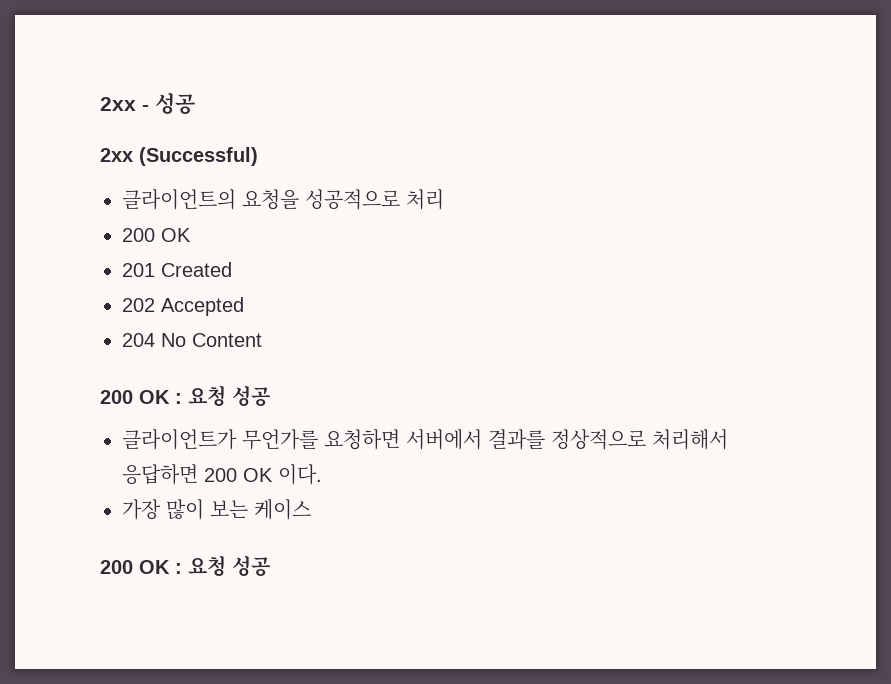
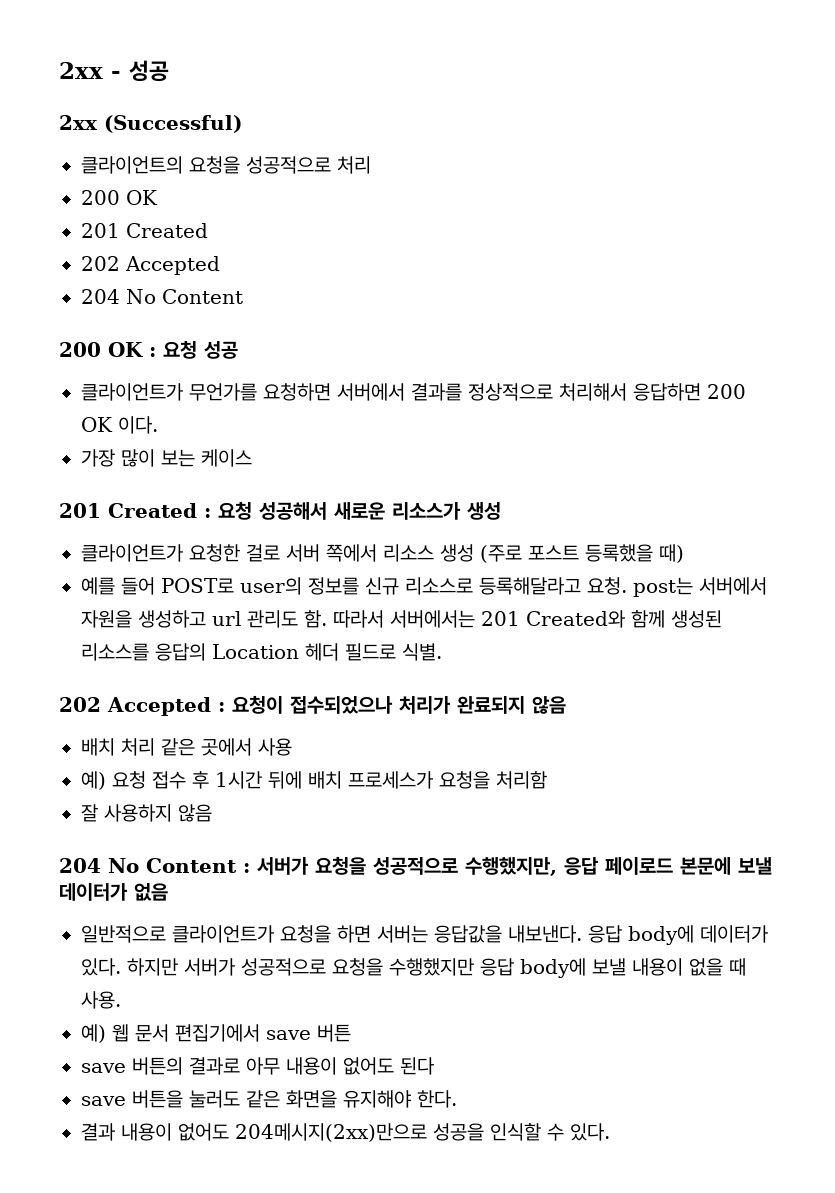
[100,555,270,576] 200 OK : 요청 성공 -> [59,501,501,520] [81,544,684,563] [81,577,767,597] [81,610,722,628] [81,643,442,661] [59,695,566,716] [81,738,292,756] [81,771,547,790] [81,804,212,822] [59,856,772,876] [59,883,168,901] [81,925,768,945] [81,958,746,978] [81,991,121,1009] [81,1024,351,1043] [81,1057,435,1075] [81,1090,457,1108] [81,1123,610,1142] 201 Created : 요청 성공해서 새로운 리소스가 생성 // 클라이언트가 요청한 걸로 서버 쪽에서 리소스 생성 (주로 포스트 등록했을 때) // 예를 들어 POST로 user의 정보를 신규 리소스로 등록해달라고 요청. post는 서버에서 자원을 생성하고 url 관리도 함. 따라서 서버에서는 201 Created와 함께 생성된 리소스를 응답의 Location 헤더 필드로 식별. // 202 Accepted : 요청이 접수되었으나 처리가 완료되지 않음 // 배치 처리 같은 곳에서 사용 // 예) 요청 접수 후 1시간 뒤에 배치 프로세스가 요청을 처리함 // 잘 사용하지 않음 // 204 No Content : 서버가 요청을 성공적으로 수행했지만, 응답 페이로드 본문에 보낼 데이터가 없음 // 일반적으로 클라이언트가 요청을 하면 서버는 응답값을 내보낸다. 응답 body에 데이터가 있다. 하지만 서버가 성공적으로 요청을 수행했지만 응답 body에 보낼 내용이 없을 때 사용. // 예) 웹 문서 편집기에서 save 버튼 // save 버튼의 결과로 아무 내용이 없어도 된다 // save 버튼을 눌러도 같은 화면을 유지해야 한다. // 결과 내용이 없어도 204메시지(2xx)만으로 성공을 인식할 수 있다.

